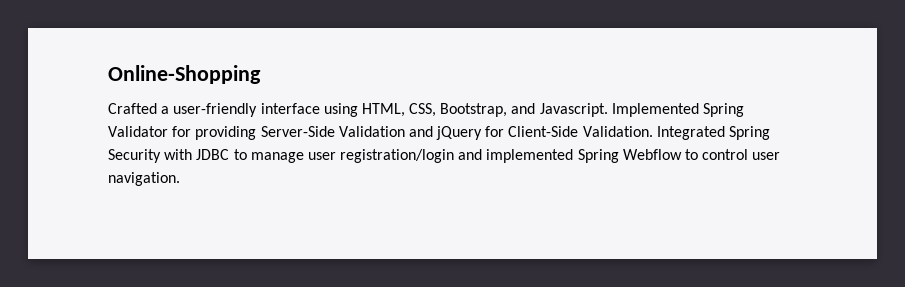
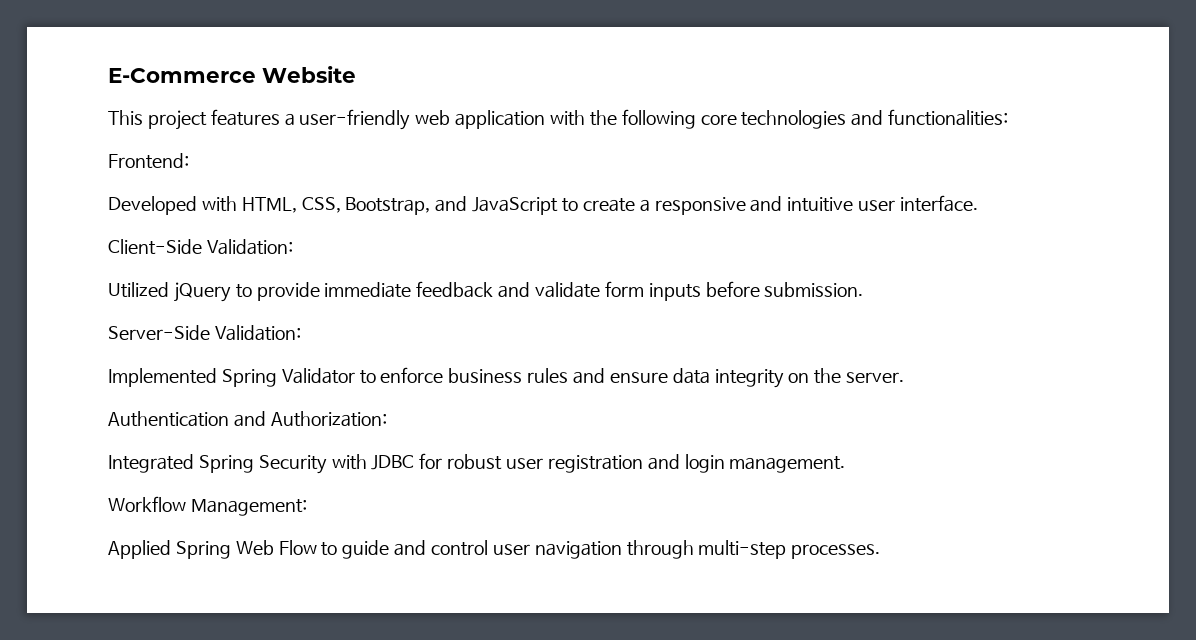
[108,65,261,84] [108,103,745,117] [108,126,653,140] Online-Shopping // Crafted a user-friendly interface using HTML, CSS, Bootstrap, and Javascript. Implemented Spring Validator for providing Server-Side Validation and jQuery for Client-Side Validation. -> [108,66,356,83] [108,109,1009,130] [108,153,189,169] [108,195,979,215] [108,239,293,255] [108,281,864,302] [108,325,301,341] [108,367,905,388] [108,411,387,427] E-Commerce Website // This project features a user-friendly web application with the following core technologies and functionalities: // Frontend: // Developed with HTML, CSS, Bootstrap, and JavaScript to create a responsive and intuitive user interface. // Client-Side Validation: // Utilized jQuery to provide immediate feedback and validate form inputs before submission. // Server-Side Validation: // Implemented Spring Validator to enforce business rules and ensure data integrity on the server. // Authentication and Authorization: //
[233,149,781,163] [108,172,180,186] to manage user registration/login and implemented Spring Webflow to control user navigation. -> [419,453,846,473] [108,496,307,516] [108,540,881,559] for robust user registration and login management. // Workflow Management: // Applied Spring Web Flow to guide and control user navigation through multi-step processes.

